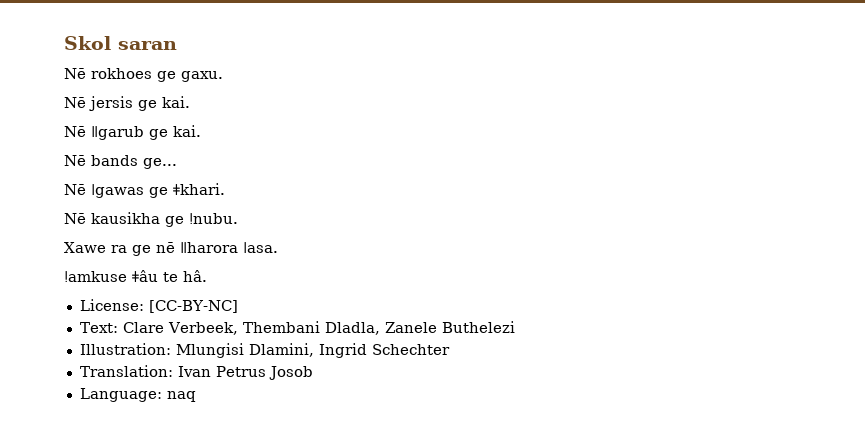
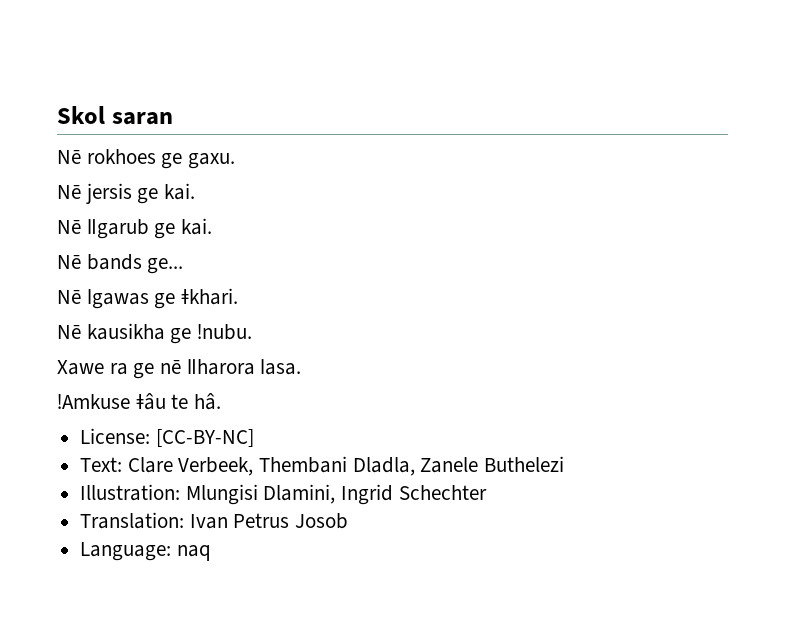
[64,271,127,282] ǃamkuse -> [57,394,130,409] ǃAmkuse

